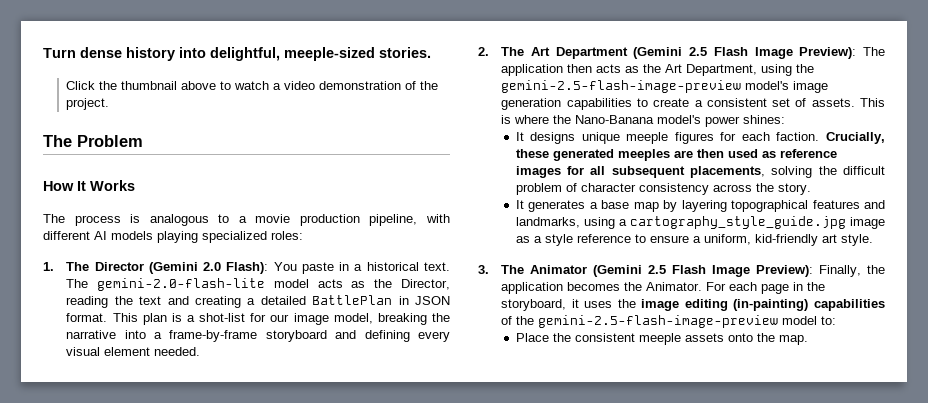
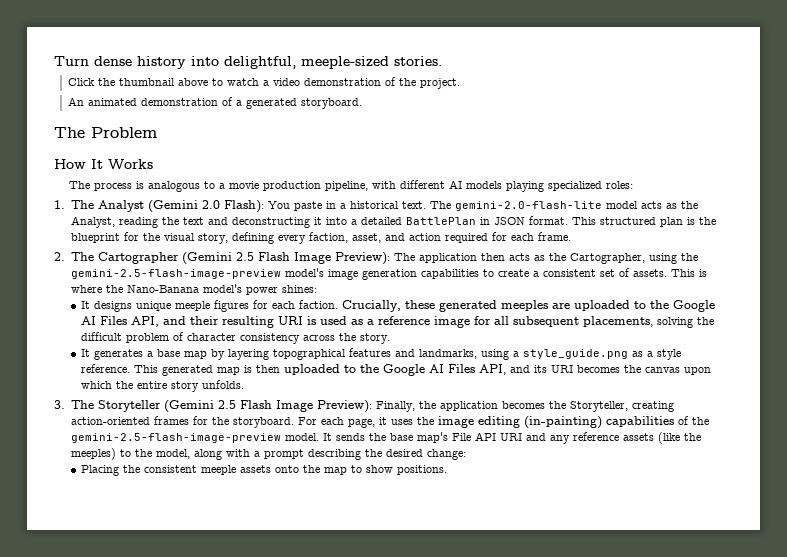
(110, 104) none -> [68,97,363,109] // An animated demonstration of a generated storyboard.
[94,262,144,271] Director -> [97,200,144,212] Analyst
[400,279,450,290] Director, -> [70,216,115,228] Analyst,
[194,296,241,308] creating -> [231,217,347,228] deconstructing it into
(138, 317) none -> [599,217,656,225] structured
[186,313,450,325] [66,330,450,342] [66,347,201,356] a shot-list for our image model, breaking the narrative into a frame-by-frame storyboard and defining every visual element needed. -> [698,217,716,225] [70,232,571,244] the blueprint for the visual story, defining every faction, asset, and action required for each frame.
[531,47,628,59] Art Department -> [97,252,179,264] Cartographer
[665,64,758,76] Art Department, -> [569,253,645,264] Cartographer,
[696,149,837,158] [515,166,561,178] then used as reference images -> [573,300,715,312] [80,316,470,328] uploaded to the Google AI Files API, and their resulting URI is used as a reference image
[629,216,885,229] cartography_style_guide.jpg image -> [522,349,628,359] style_guide.png
[576,234,873,246] reference to ensure a uniform, kid-friendly art style. -> [80,364,711,376] [80,380,244,392] reference. This generated map is then uploaded to the Google AI Files API, and its URI becomes the canvas upon which the entire story unfolds.
[530,265,588,274] Animator -> [97,400,161,412] Storyteller
[646,282,826,294] [501,299,567,311] Animator. For each page in the storyboard, -> [569,401,674,412] [70,416,375,428] Storyteller, creating action-oriented frames for the storyboard. For each page,
[782,316,837,325] [515,333,549,342] model to: // Place -> [284,432,701,444] [70,448,466,460] [80,465,119,476] model. It sends the base map's File API URI and any reference assets (like the meeples) to the model, along with a prompt describing the desired change: // Placing
[778,335,808,345] map. -> [323,465,447,475] map to show positions.

